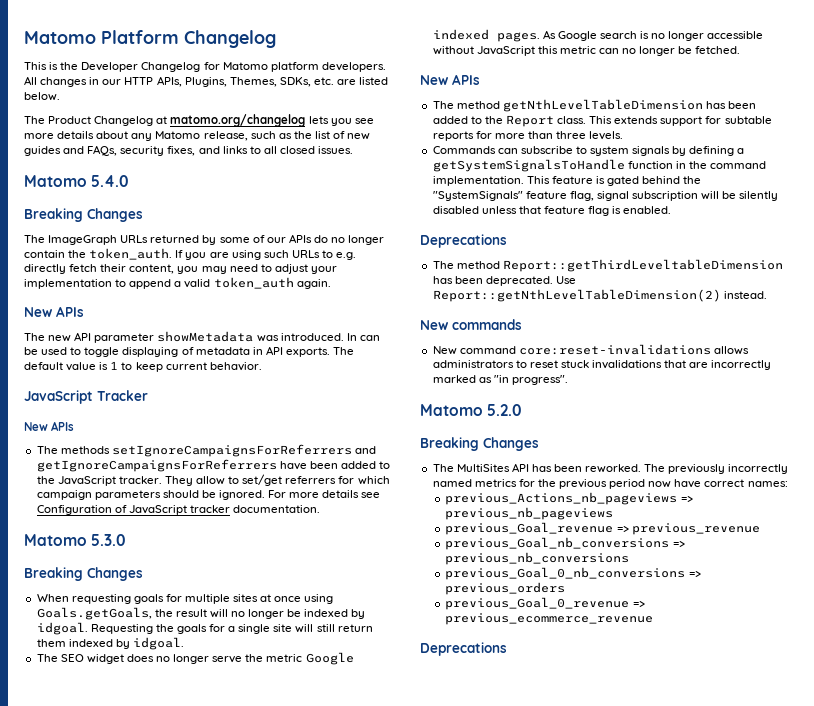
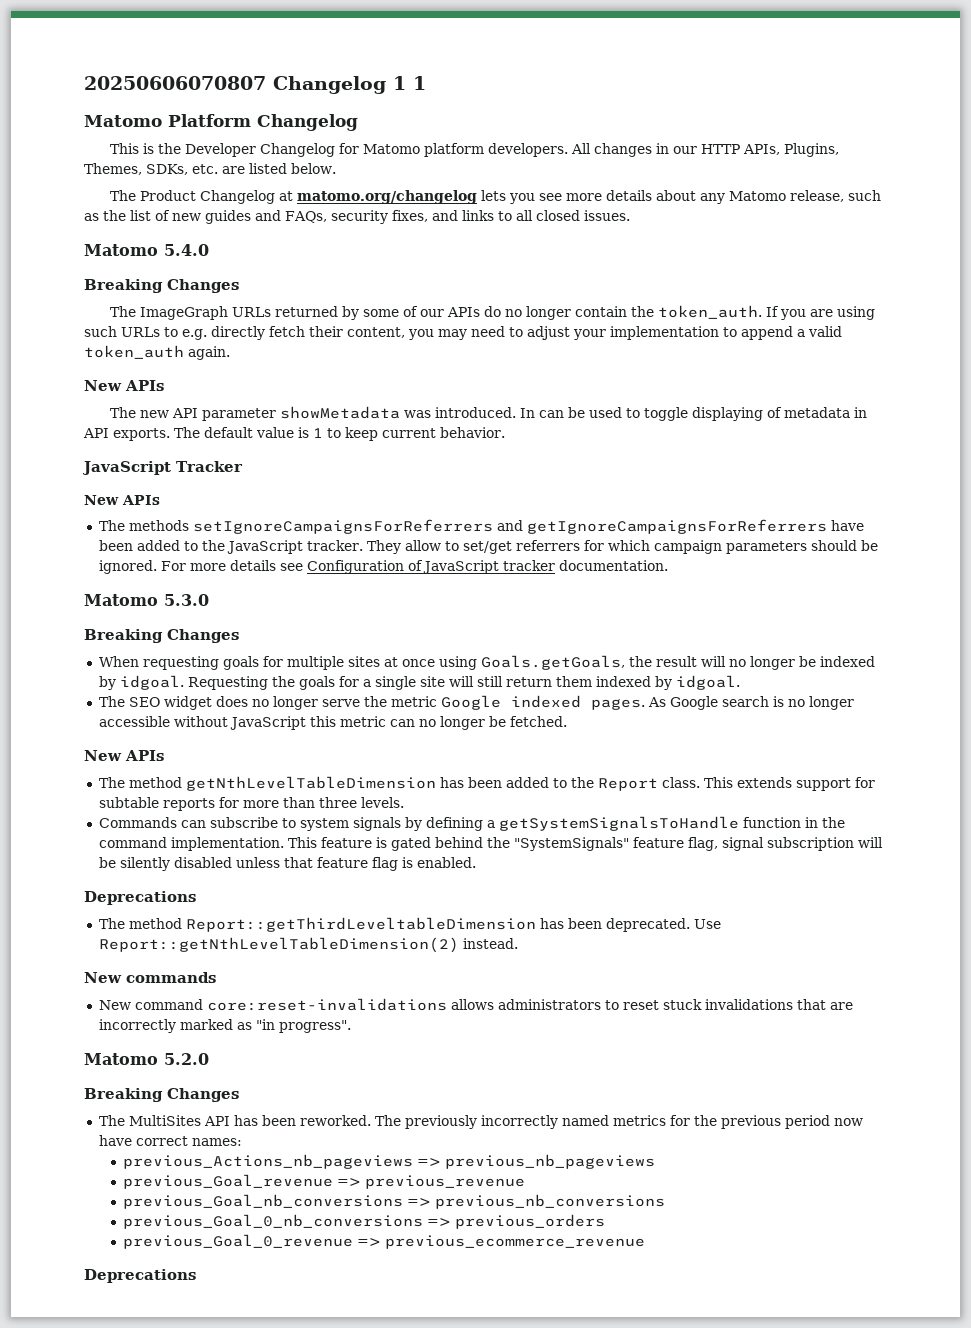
(24, 37) none -> [84,76,426,94] 20250606070807 Changelog 1 1 //

